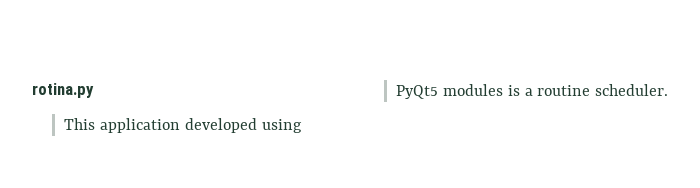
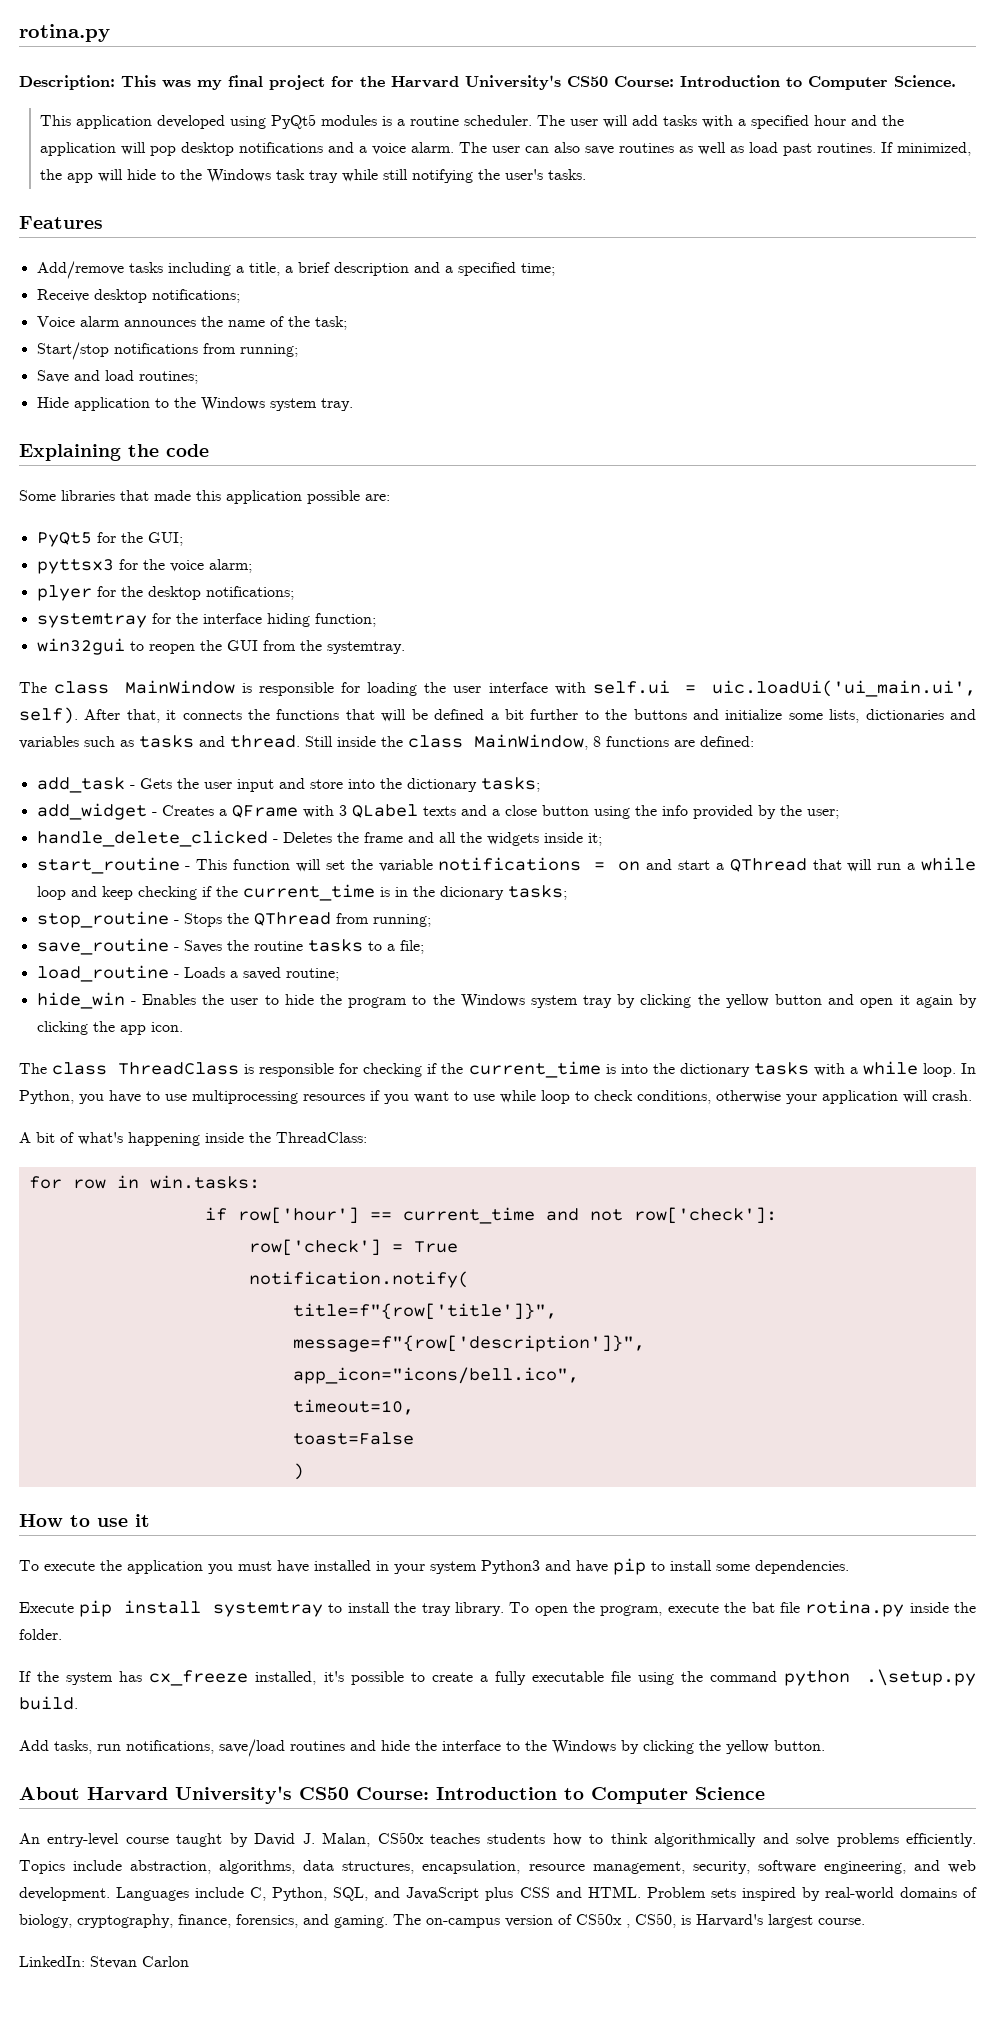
[32,83,94,98] rotina.py -> [19,24,110,42] [19,75,956,90] rotina.py // Description: This was my final project for the Harvard University's CS50 Course: Introduction to Computer Science.
(668, 90) none -> [537,115,905,129] [40,142,972,156] [40,169,587,183] [19,216,103,229] [36,261,555,279] [36,289,240,303] [36,316,347,330] [36,342,298,360] [36,370,198,384] [36,397,353,411] [19,444,209,461] [19,490,390,504] [36,532,183,547] [36,559,252,574] [36,585,294,601] [36,613,376,628] [36,638,405,655] [19,680,976,697] [19,707,976,724] [19,734,754,750] [36,777,540,793] [36,803,839,820] [36,830,602,847] [36,857,976,874] [36,884,567,901] [36,911,431,928] [36,938,424,955] [36,965,339,982] [36,992,977,1009] [36,1021,183,1035] [19,1061,976,1078] [19,1090,972,1104] [19,1132,367,1146] [28,1175,260,1189] [204,1207,777,1224] [248,1239,458,1256] [248,1271,469,1288] [292,1303,557,1320] [292,1335,645,1352] [292,1367,579,1384] [292,1399,414,1415] [292,1432,414,1445] [292,1463,304,1480] [19,1514,150,1527] [19,1558,849,1575] [19,1600,977,1617] [19,1629,62,1640] [19,1669,977,1686] [19,1696,78,1710] [19,1739,825,1757] [19,1786,765,1804] [19,1832,977,1847] [19,1860,977,1874] [19,1886,977,1901] [19,1913,865,1928] [19,1956,189,1969] The user will add tasks with a specified hour and the application will pop desktop notifications and a voice alarm. The user can also save routines as well as load past routines. If minimized, the app will hide to the Windows task tray while still notifying the user's tasks. // Features // Add/remove tasks including a title, a brief description and a specified time; // Receive desktop notifications; // Voice alarm announces the name of the task; // Start/stop notifications from running; // Save and load routines; // Hide application to the Windows system tray. // Explaining the code // Some libraries that made this application possible are: // PyQt5 for the GUI; // pyttsx3 for the voice alarm; // plyer for the desktop notifications; // systemtray for the interface hiding function; // win32gui to reopen the GUI from the systemtray. // The class MainWindow is responsible for loading the user interface with self.ui = uic.loadUi('ui_main.ui', self). After that, it connects the functions that will be defined a bit further to the buttons and initialize some lists, dictionaries and variables such as tasks and thread. Still inside the class MainWindow, 8 functions are defined: // add_task - Gets the user input and store into the dictionary tasks; // add_widget - Creates a QFrame with 3 QLabel texts and a close button using the info provided by the user; // handle_delete_clicked - Deletes the frame and all the widgets inside it; // start_routine - This function will set the variable notifications = on and start a QThread that will run a while loop and keep checking if the current_time is in the dicionary tasks; // stop_routine - Stops the QThread from running; // save_routine - Saves the routine tasks to a file; // load_routine - Loads a saved routine; // hide_win - Enables the user to hide the program to the Windows system tray by clicking the yellow button and open it again by clicking the app icon. // The class ThreadClass is responsible for checking if the current_time is into the dictionary tasks with a while loop. In Python, you have to use multiprocessing resources if you want to use while loop to check conditions, otherwise your application will crash. // A bit of what's happening inside the ThreadClass: // for row in win.tasks: // if row['hour'] == current_time and not row['check']: // row['check'] = True // notification.notify( // title=f"{row['title']}", // message=f"{row['description']}", // app_icon="icons/bell.ico", // timeout=10, // toast=False // ) // How to use it // To execute the application you must have installed in your system Python3 and have pip to install some dependencies. // Execute pip install systemtray to install the tray library. To open the program, execute the bat file rotina.py inside the folder. // If the system has cx_freeze installed, it's possible to create a fully executable file using the command python .\setup.py build. // Add tasks, run notifications, save/load routines and hide the interface to the Windows by clicking the yellow button. // About Harvard University's CS50 Course: Introduction to Computer Science // An entry-level course taught by David J. Malan, CS50x teaches students how to think algorithmically and solve problems efficiently. Topics include abstraction, algorithms, data structures, encapsulation, resource management, security, software engineering, and web development. Languages include C, Python, SQL, and JavaScript plus CSS and HTML. Problem sets inspired by real-world domains of biology, cryptography, finance, forensics, and gaming. The on-campus version of CS50x , CS50, is Harvard's largest course. // LinkedIn: Stevan Carlon

